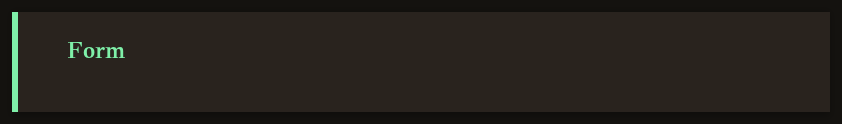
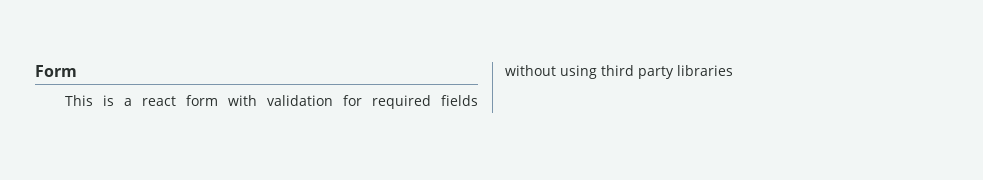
(126, 50) none -> [64,95,478,109] [505,65,733,79] // This is a react form with validation for required fields without using third party libraries

